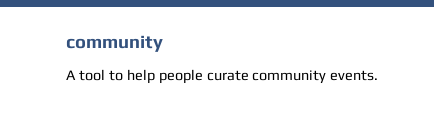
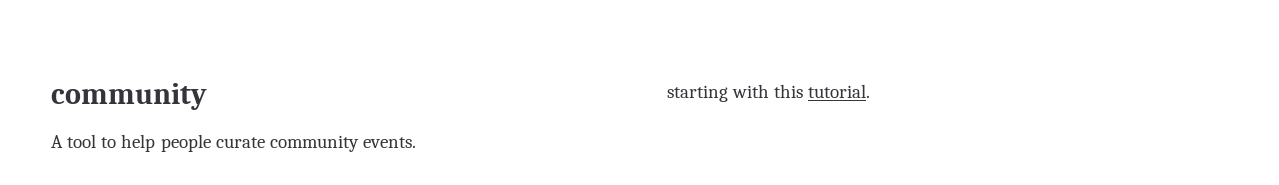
(379, 75) none -> [667,84,871,102] // starting with this tutorial.

